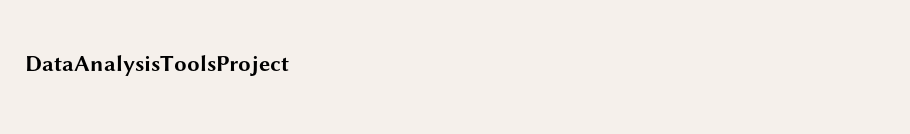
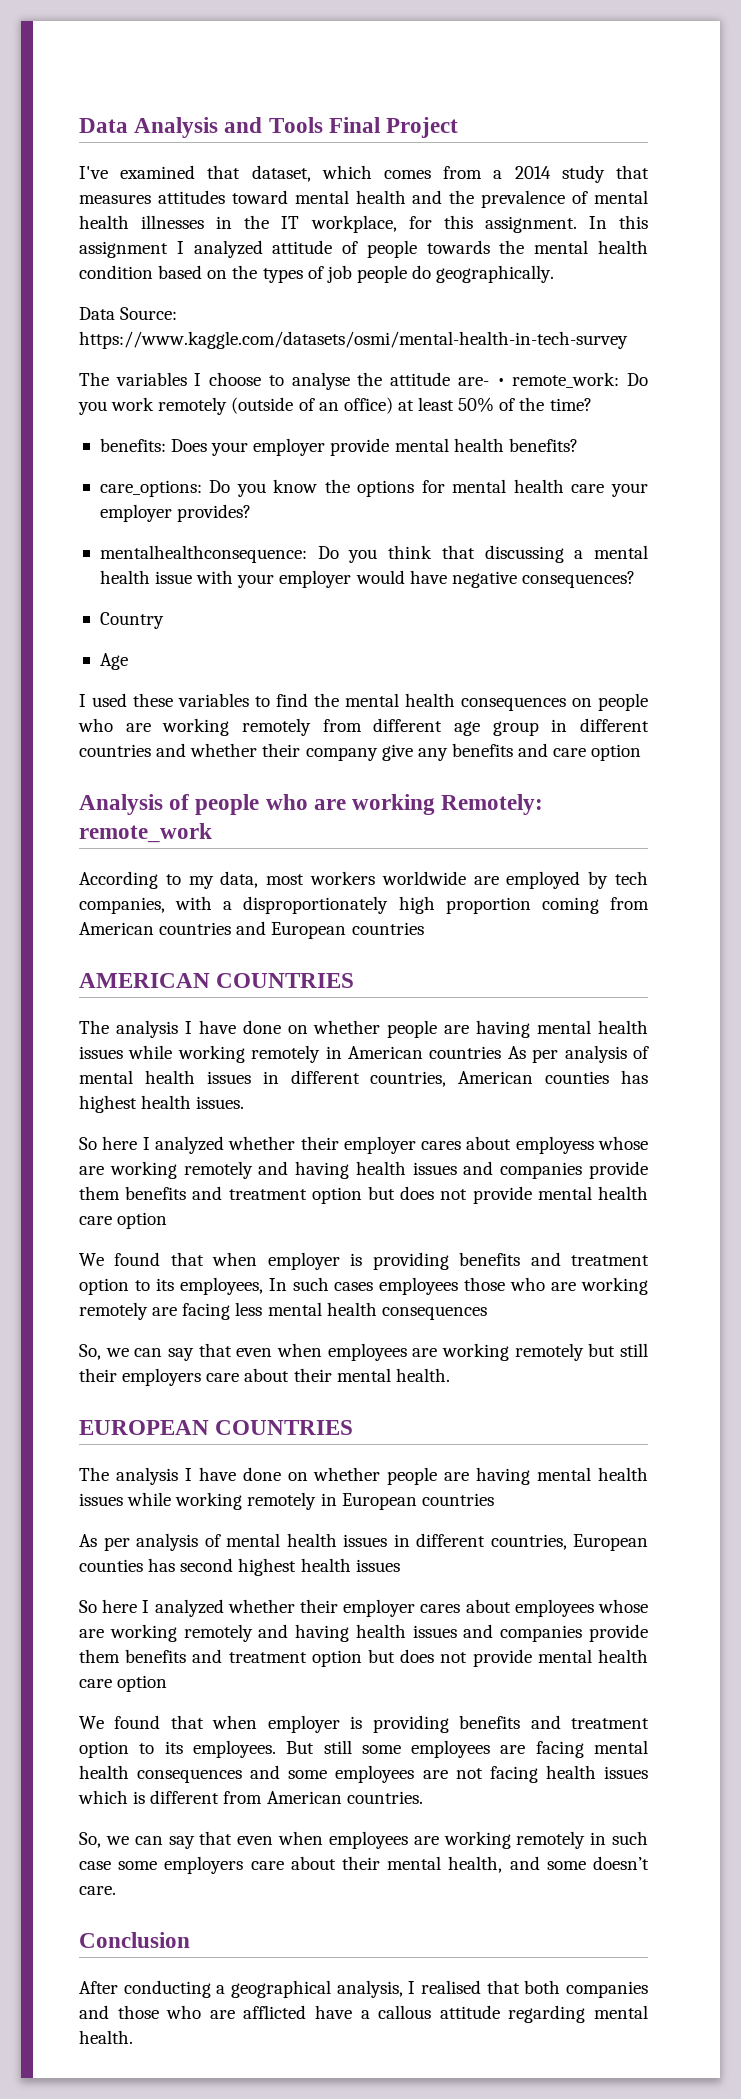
[25,55,289,76] DataAnalysisToolsProject -> [79,117,459,138] [79,165,649,183] [79,190,649,208] [79,215,649,233] [79,240,648,258] [79,265,555,283] [79,307,178,320] [79,331,628,349] [79,372,649,390] [78,397,592,415] [99,438,578,456] [99,479,648,497] [99,504,252,522] [99,545,648,563] [99,570,635,588] [99,612,164,629] [99,653,128,670] [79,693,648,711] [78,718,649,736] [79,743,642,761] [79,794,544,815] [79,823,212,843] [79,871,648,889] [79,896,649,914] [79,921,424,939] [79,973,355,988] [79,1020,648,1038] [79,1045,649,1063] [79,1070,648,1087] [79,1095,245,1113] [79,1136,648,1154] [79,1161,648,1179] [79,1186,648,1204] [79,1212,168,1229] [79,1252,650,1270] [79,1277,648,1295] [79,1302,487,1320] [79,1343,648,1361] [79,1368,450,1386] [79,1420,354,1435] [79,1467,648,1485] [79,1492,494,1510] [79,1533,648,1551] [79,1558,400,1576] [79,1599,648,1617] [79,1624,648,1642] [79,1649,648,1667] [79,1675,168,1692] [79,1715,650,1733] [79,1740,649,1758] [79,1765,649,1783] [78,1790,423,1804] [79,1831,648,1849] [79,1856,649,1874] [79,1886,116,1895] [79,1932,190,1948] [79,1980,649,1998] [79,2005,649,2023] [79,2030,133,2044] Data Analysis and Tools Final Project // I've examined that dataset, which comes from a 2014 study that measures attitudes toward mental health and the prevalence of mental health illnesses in the IT workplace, for this assignment. In this assignment I analyzed attitude of people towards the mental health condition based on the types of job people do geographically. // Data Source: https://www.kaggle.com/datasets/osmi/mental-health-in-tech-survey // The variables I choose to analyse the attitude are- • remote_work: Do you work remotely (outside of an office) at least 50% of the time? // benefits: Does your employer provide mental health benefits? // care_options: Do you know the options for mental health care your employer provides? // mentalhealthconsequence: Do you think that discussing a mental health issue with your employer would have negative consequences? // Country // Age // I used these variables to find the mental health consequences on people who are working remotely from different age group in different countries and whether their company give any benefits and care option // Analysis of people who are working Remotely: remote_work // According to my data, most workers worldwide are employed by tech companies, with a disproportionately high proportion coming from American countries and European countries // AMERICAN COUNTRIES // The analysis I have done on whether people are having mental health issues while working remotely in American countries As per analysis of mental health issues in different countries, American counties has highest health issues. // So here I analyzed whether their employer cares about employess whose are working remotely and having health issues and companies provide them benefits and treatment option but does not provide mental health care option // We found that when employer is providing benefits and treatment option to its employees, In such cases employees those who are working remotely are facing less mental health consequences // So, we can say that even when employees are working remotely but still their employers care about their mental health. // EUROPEAN COUNTRIES // The analysis I have done on whether people are having mental health issues while working remotely in European countries // As per analysis of mental health issues in different countries, European counties has second highest health issues // So here I analyzed whether their employer cares about employees whose are working remotely and having health issues and companies provide them benefits and treatment option but does not provide mental health care option // We found that when employer is providing benefits and treatment option to its employees. But still some employees are facing mental health consequences and some employees are not facing health issues which is different from American countries. // So, we can say that even when employees are working remotely in such case some employers care about their mental health, and some doesn’t care. // Conclusion // After conducting a geographical analysis, I realised that both companies and those who are afflicted have a callous attitude regarding mental health.

